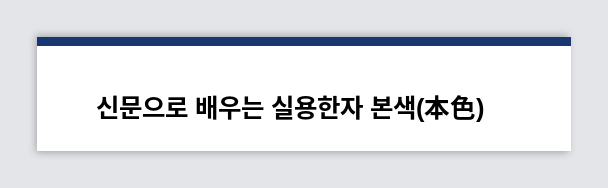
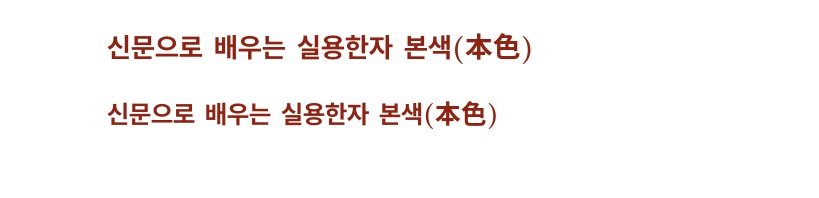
[96,95,484,122] 신문으로 배우는 실용한자 본색(本色) -> [107,33,534,64] [107,101,499,129] 신문으로 배우는 실용한자 본색(本色) // 신문으로 배우는 실용한자 본색(本色)

